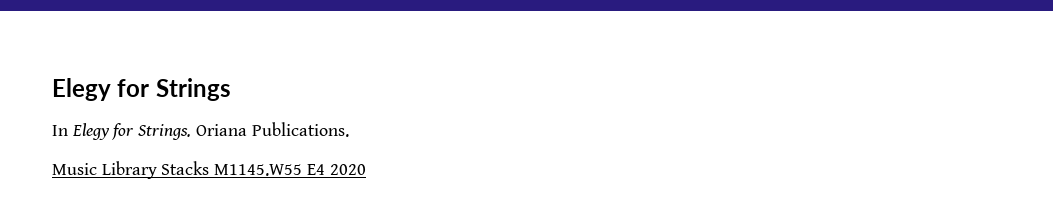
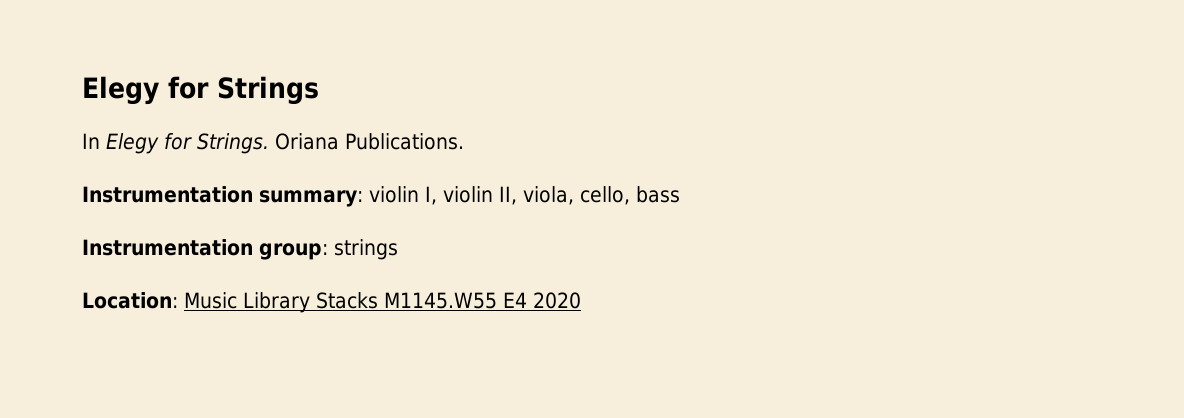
(349, 129) none -> [82,186,680,207] [82,239,398,260] [82,292,178,309] Instrumentation summary: violin I, violin II, viola, cello, bass // Instrumentation group: strings // Location:

